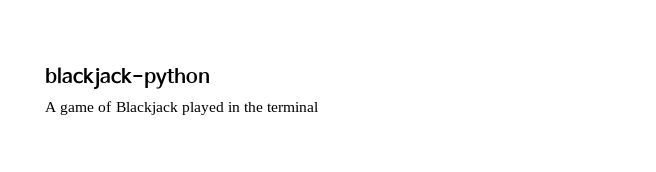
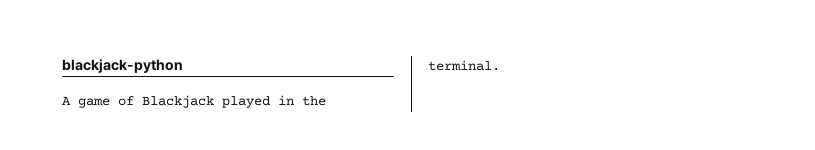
[267,102,319,112] terminal -> [428,60,500,71] terminal.

